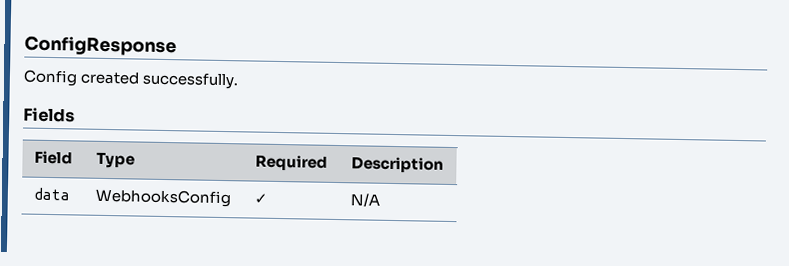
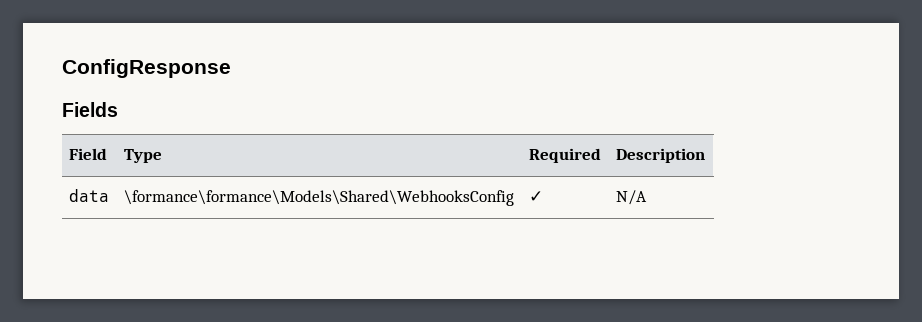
[23,69,240,90] // Config created successfully. -> (231, 68) none
[94,188,231,208] WebhooksConfig -> [124,190,515,206] \formance\formance\Models\Shared\WebhooksConfig

